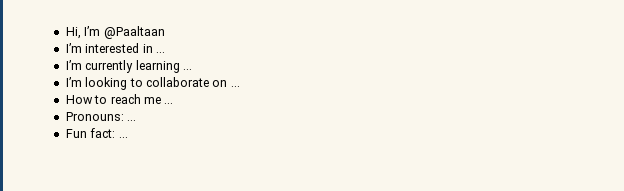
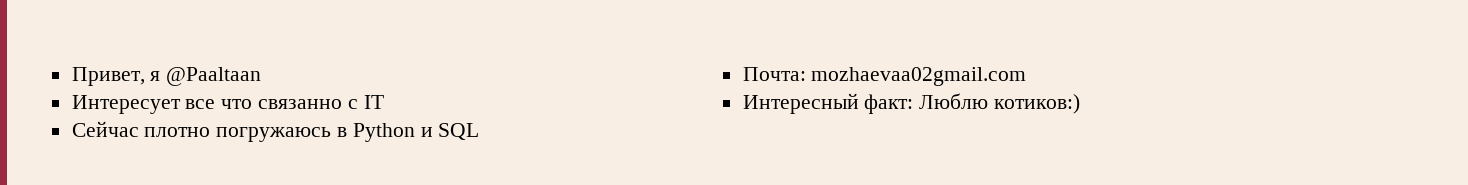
[65,26,101,39] Hi, I’m -> [71,67,161,86] Привет, я
[65,43,165,53] [65,60,192,73] [65,77,240,90] [65,94,174,104] [65,112,137,121] [65,128,128,138] I’m interested in ... // I’m currently learning ... // I’m looking to collaborate on ... // How to reach me ... // Pronouns: ... // Fun fact: ... -> [71,95,384,114] [71,121,480,142] [742,67,1027,86] [742,93,1081,114] Интересует все что связанно с IT // Сейчас плотно погружаюсь в Python и SQL // Почта: mozhaevaa02gmail.com // Интересный факт: Люблю котиков:)

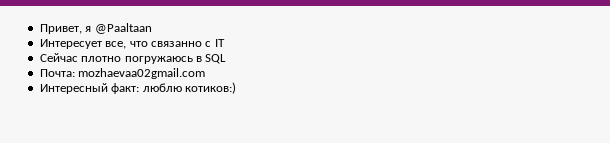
[185,99,216,109] все -> [105,41,127,49] все,
[352,123,433,142] Python и -> (202, 59) none
[919,93,989,109] Люблю -> [142,83,182,92] люблю

